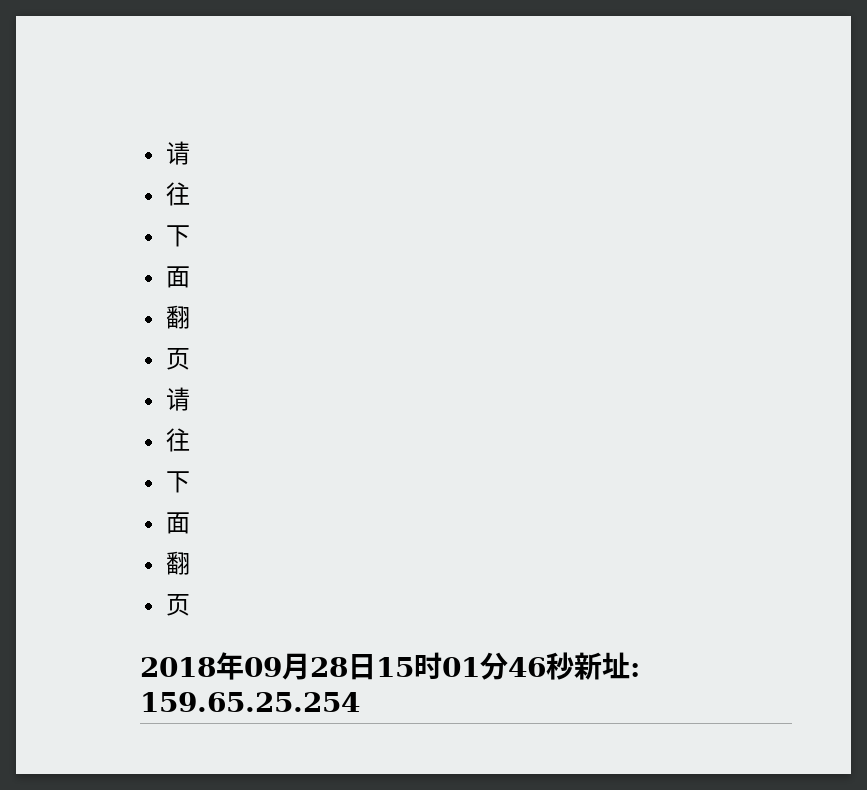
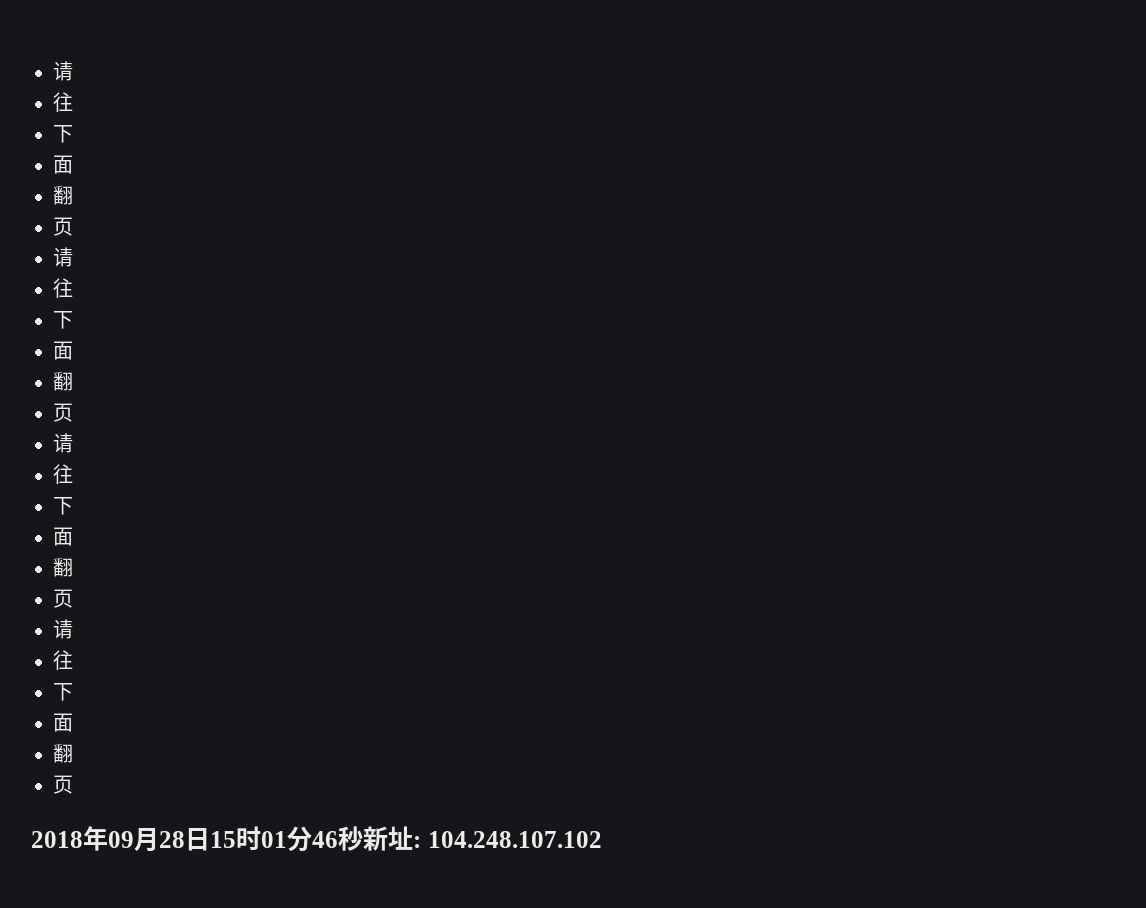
[166,141,191,165] [166,182,191,206] [166,225,191,247] [166,266,191,288] [166,305,191,329] [166,348,191,370] [166,387,191,411] [166,428,191,452] [166,471,191,493] [166,512,191,534] [166,551,191,575] [166,594,191,616] 请 // 往 // 下 // 面 // 翻 // 页 // 请 // 往 // 下 // 面 // 翻 // 页 -> [53,61,73,81] [53,92,73,112] [53,125,73,143] [53,155,73,174] [53,185,73,205] [53,217,73,236] [53,247,73,267] [53,278,73,298] [53,311,73,329] [53,341,73,360] [53,371,73,391] [53,403,73,422] [53,433,73,453] [53,464,73,484] [53,497,73,515] [53,527,73,546] [53,557,73,577] [53,589,73,608] [53,619,73,639] [53,650,73,670] [53,683,73,701] [53,713,73,732] [53,743,73,763] [53,775,73,794] 请 // 往 // 下 // 面 // 翻 // 页 // 请 // 往 // 下 // 面 // 翻 // 页 // 请 // 往 // 下 // 面 // 翻 // 页 // 请 // 往 // 下 // 面 // 翻 // 页
[140,692,360,712] 159.65.25.254 -> [427,831,602,848] 104.248.107.102

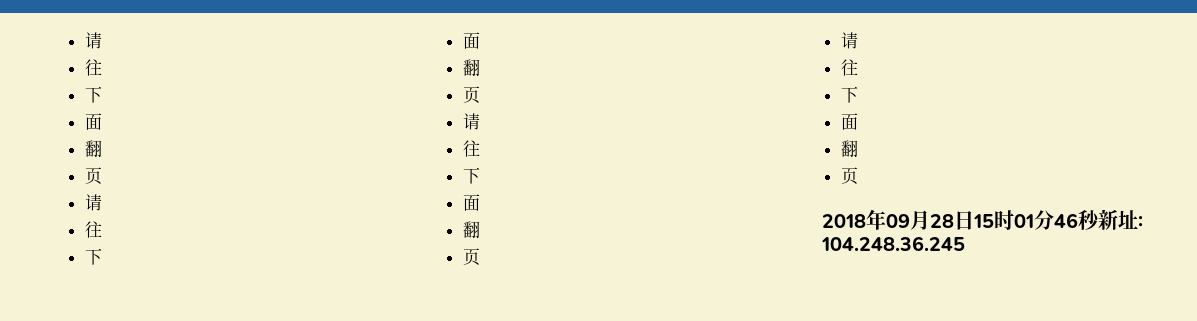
[427,831,602,848] 104.248.107.102 -> [821,236,965,251] 104.248.36.245

